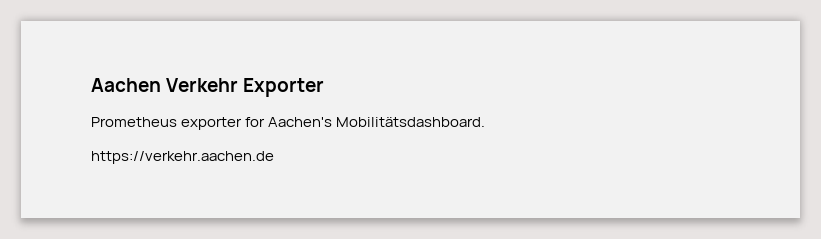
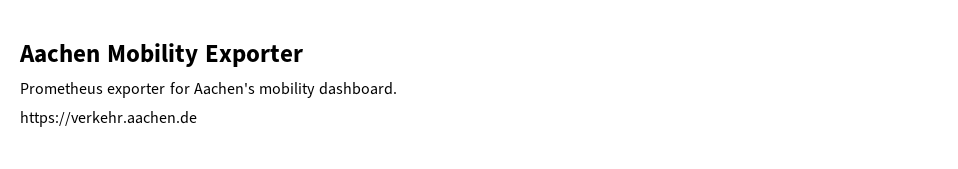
[166,78,239,92] Verkehr -> [106,43,198,67] Mobility
[336,117,486,127] Mobilitätsdashboard. -> [259,82,397,98] mobility dashboard.

